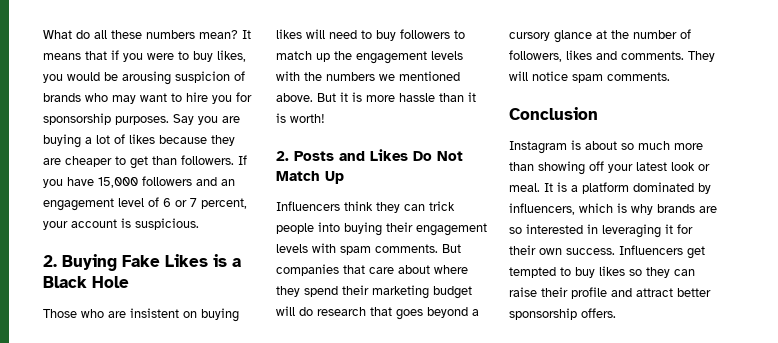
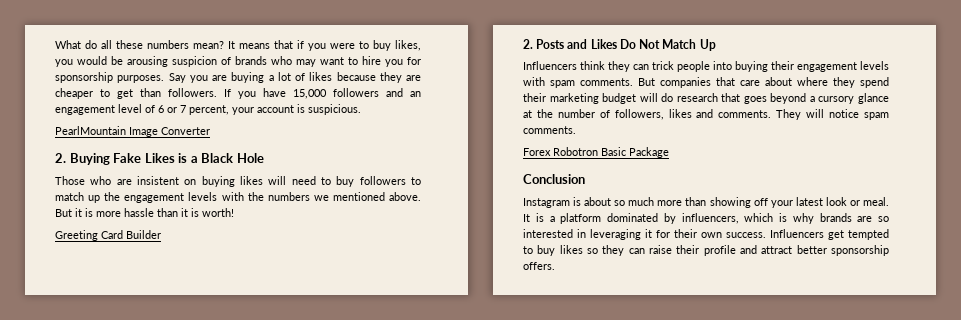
(199, 224) none -> [55,126,210,137] // PearlMountain Image Converter
(325, 118) none -> [55,230,161,241] // Greeting Card Builder
(670, 76) none -> [523,147,669,158] // Forex Robotron Basic Package

